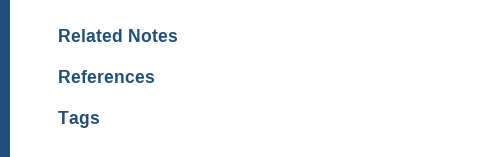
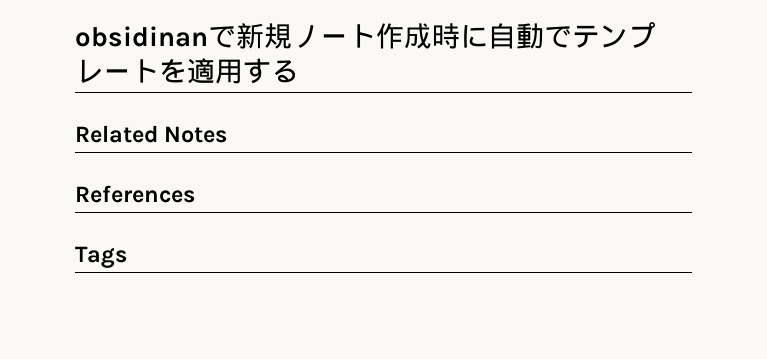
(58, 35) none -> [75,22,656,49] [75,58,299,84] obsidinanで新規ノート作成時に自動でテンプレートを適用する //

